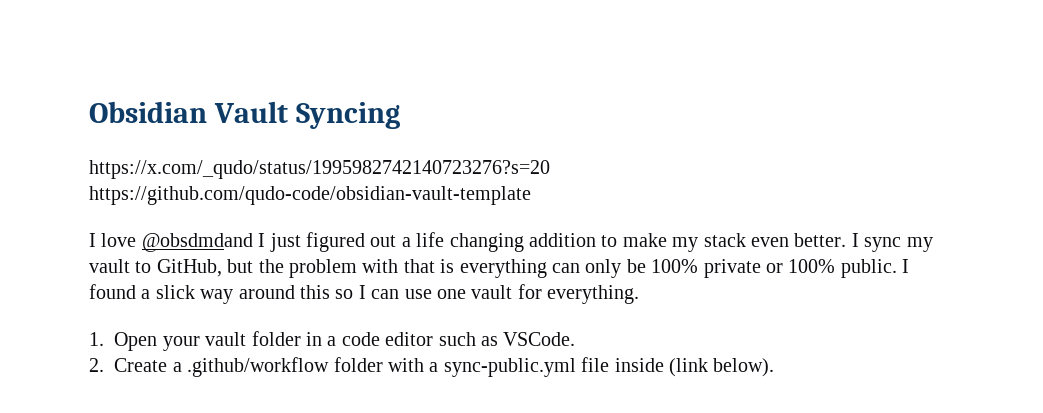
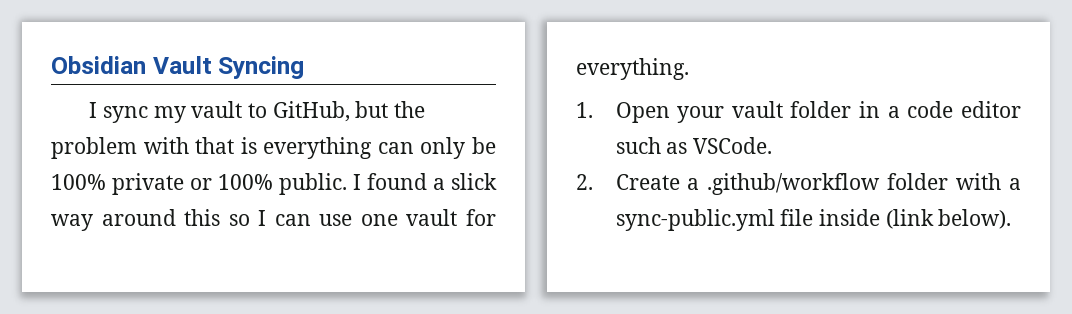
[89,160,550,179] [89,186,531,205] [89,232,847,252] https://x.com/_qudo/status/1995982742140723276?s=20 https://github.com/qudo-code/obsidian-vault-template // I love @obsdmdand I just figured out a life changing addition to make my stack even better. -> (305, 67) none

